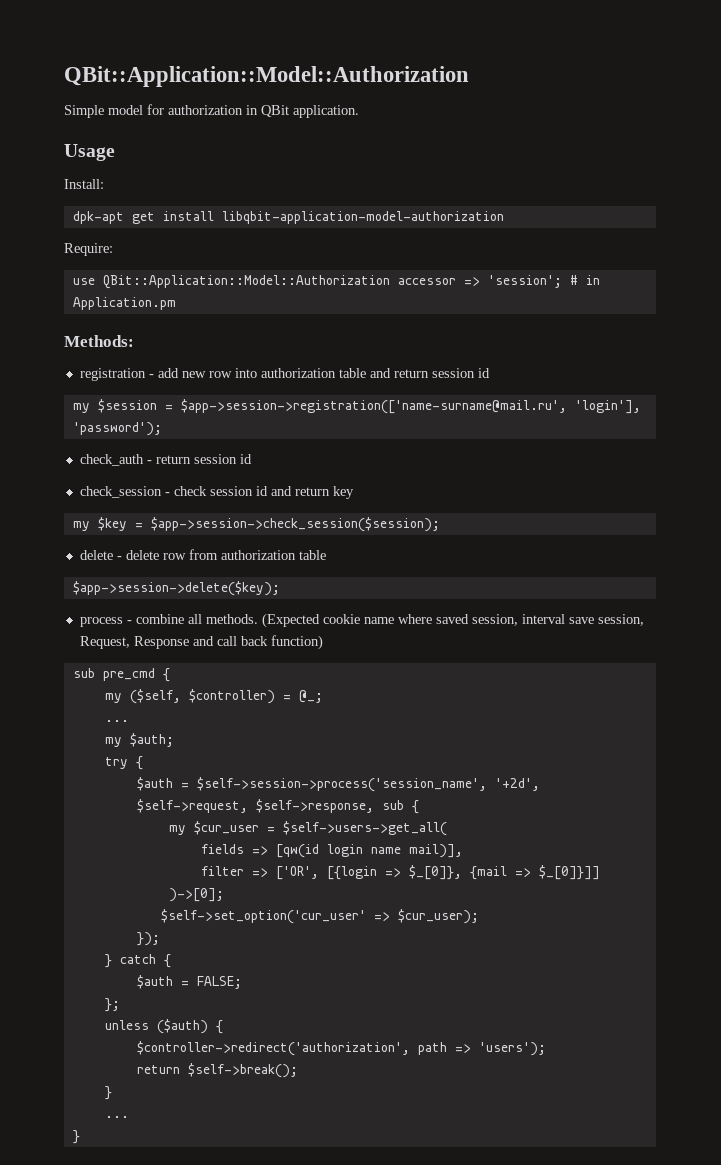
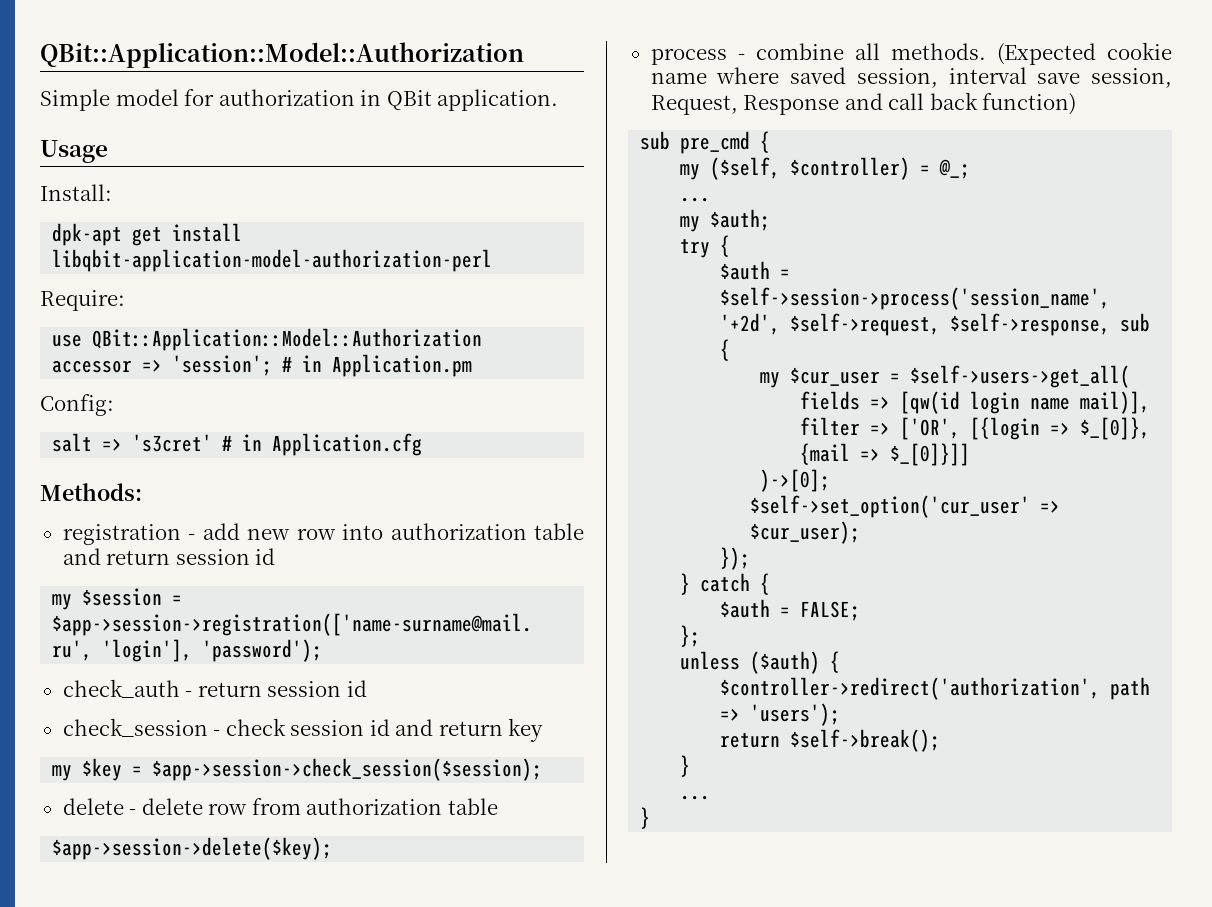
[221,211,504,224] libqbit-application-model-authorization -> [52,249,493,272] libqbit-application-model-authorization-perl
(176, 303) none -> [40,394,114,416] [52,433,423,456] // Config: // salt => 's3cret' # in Application.cfg

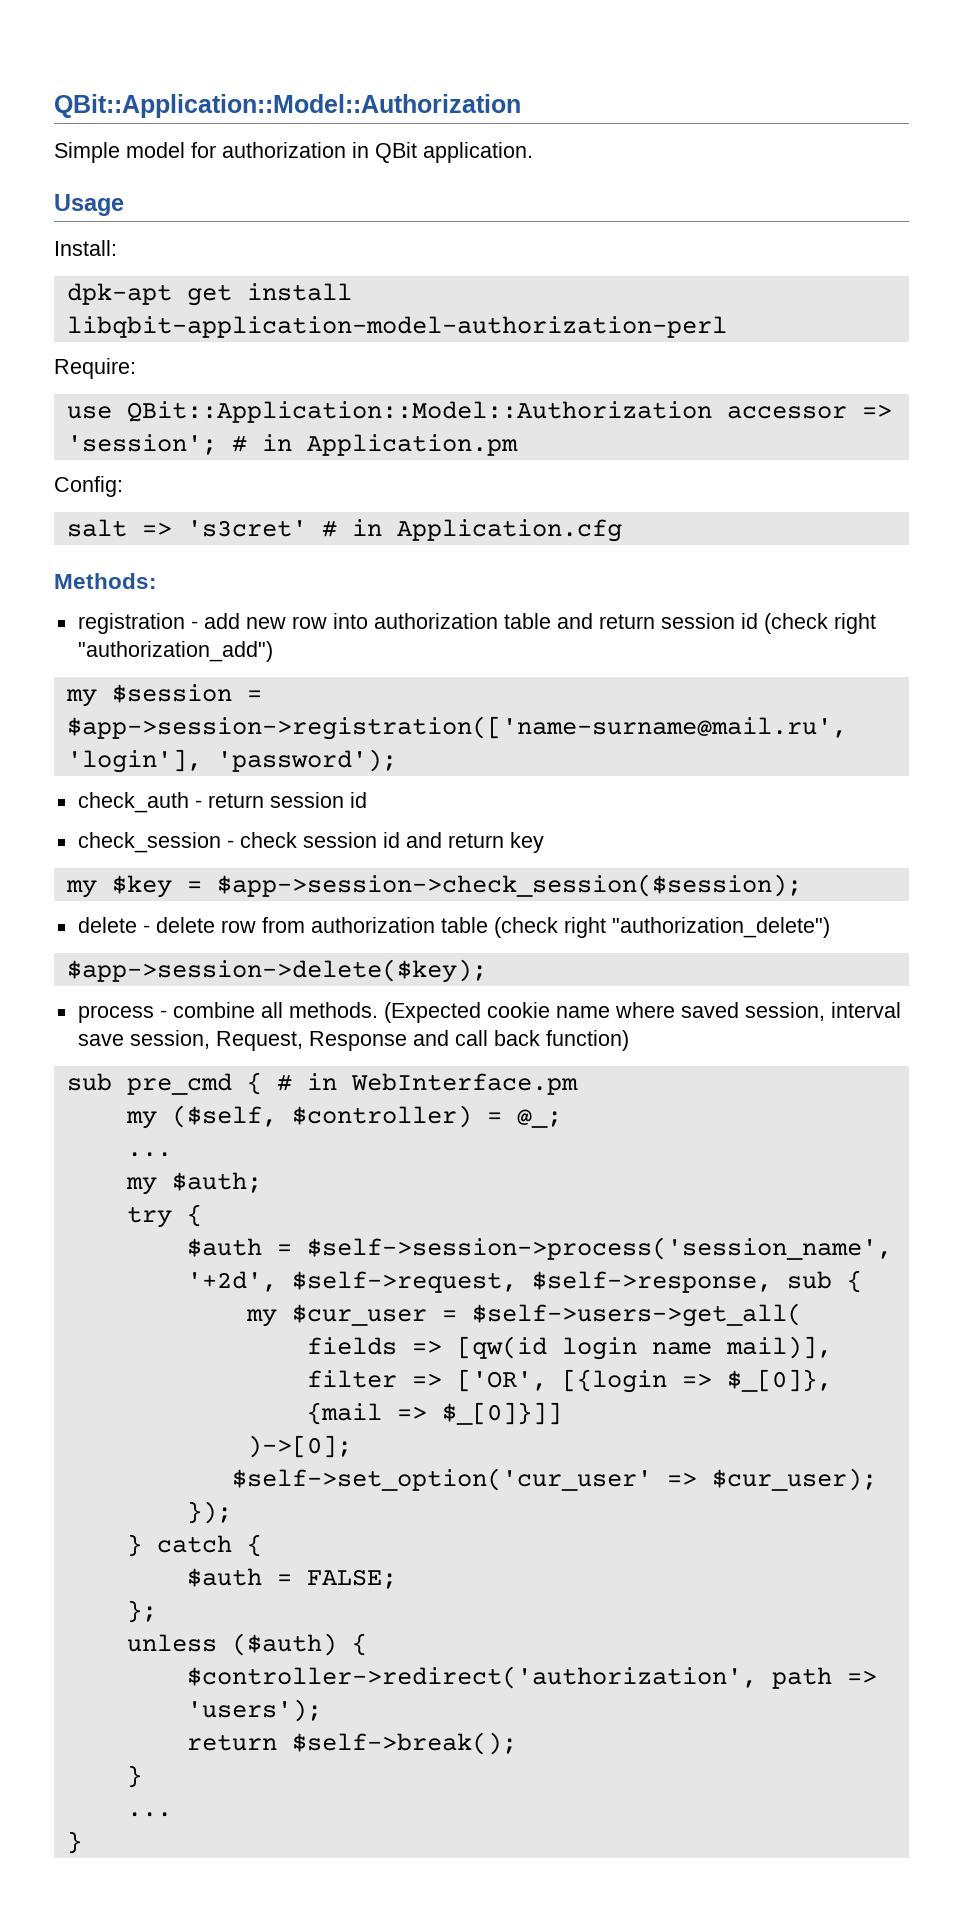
(276, 556) none -> [763,613,876,634] [77,641,273,662] (check right "authorization_add")
(498, 806) none -> [493,917,830,938] (check right "authorization_delete")
(771, 142) none -> [276,1073,578,1095] # in WebInterface.pm

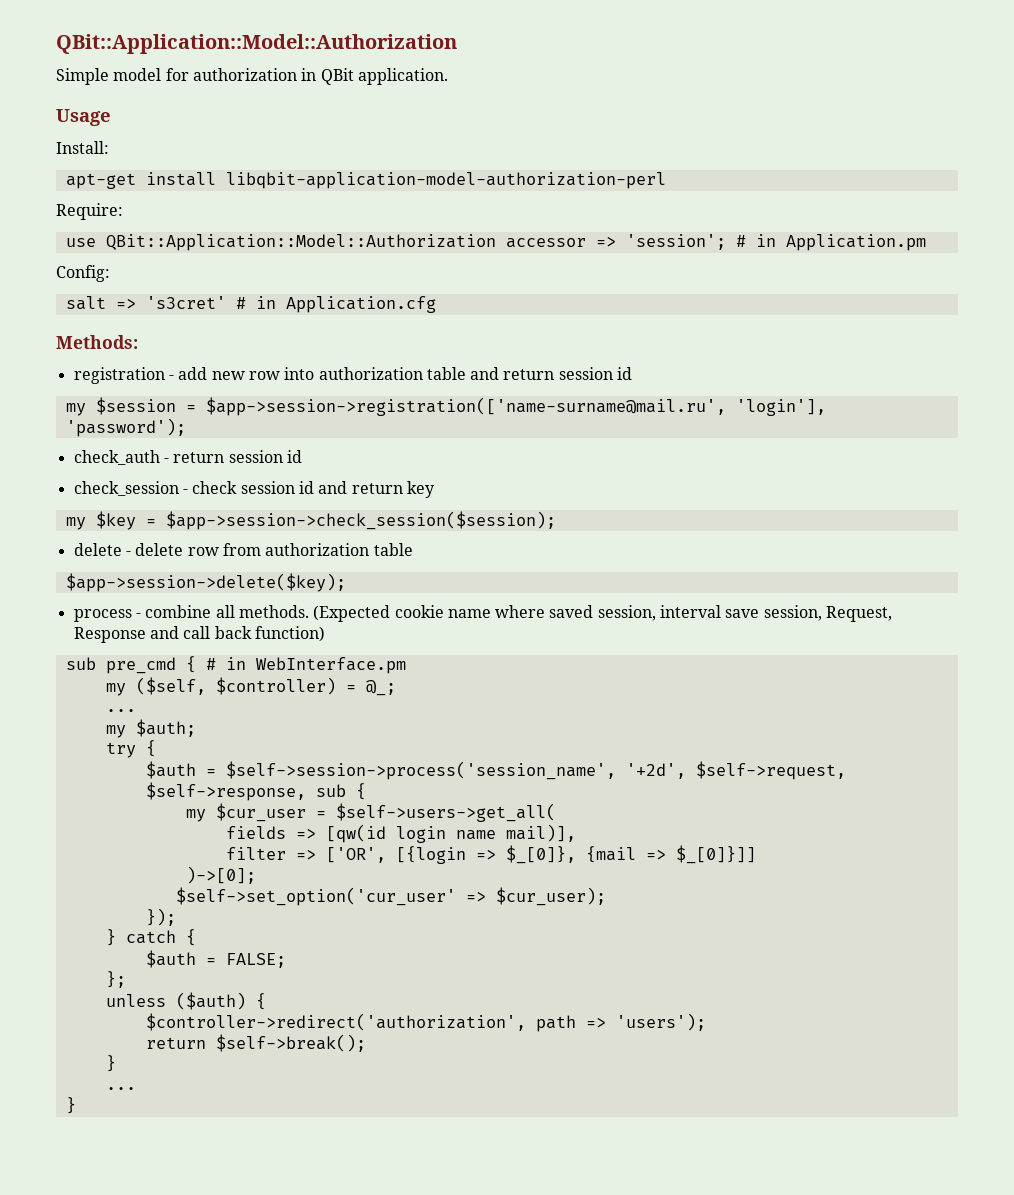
[66,283,232,306] dpk-apt get -> [65,173,136,189] apt-get
[763,613,876,634] [77,641,273,662] (check right "authorization_add") -> (633, 373) none
[493,917,830,938] (check right "authorization_delete") -> (413, 549) none

